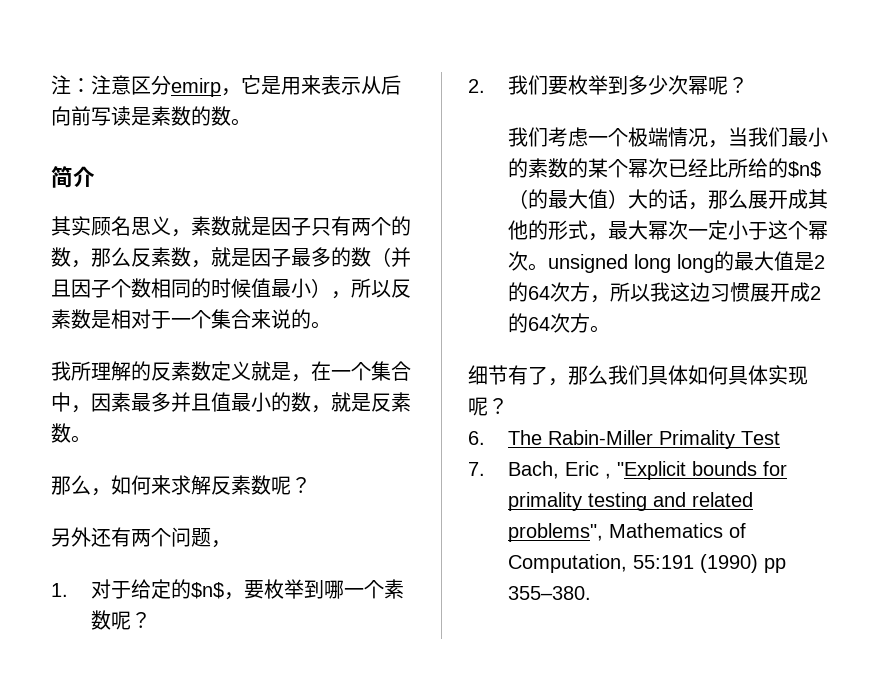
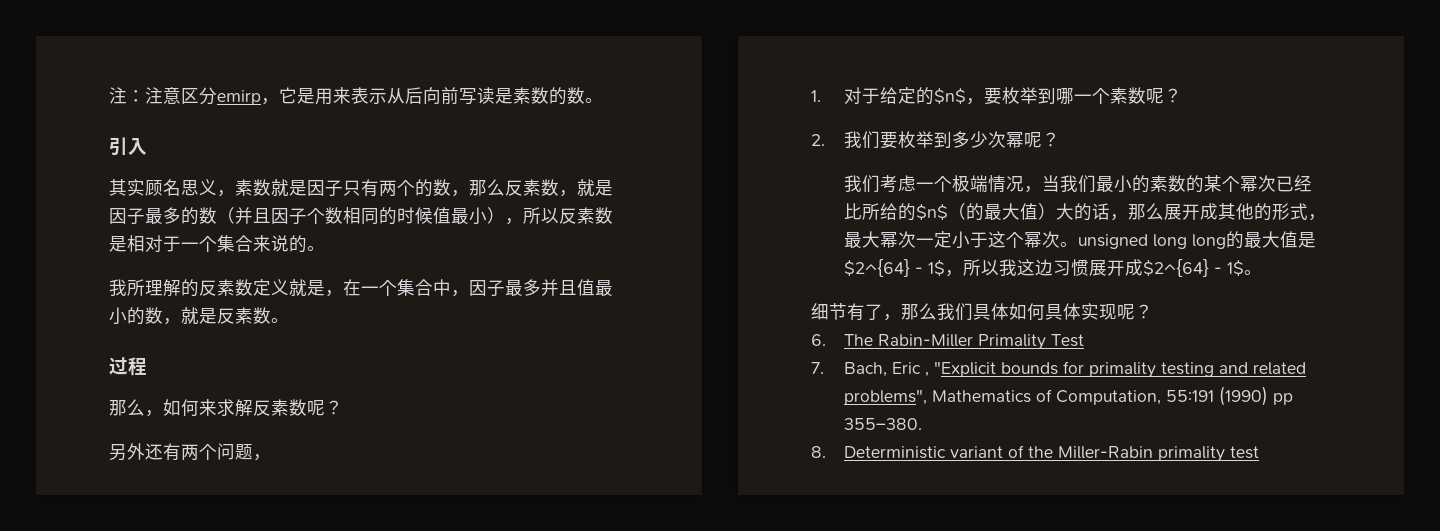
[51,166,95,188] 简介 -> [109,137,147,156] 引入
[111,392,131,412] 素 -> [487,280,505,297] 子
(91, 439) none -> [109,357,147,376] // 过程
[813,255,825,269] [507,282,590,302] 2的64次方 -> [843,259,945,277] $2^{64} - 1$
[809,286,821,300] [507,313,590,333] 2的64次方 -> [1142,259,1244,277] $2^{64} - 1$
(591, 593) none -> [811,445,1259,462] // 8. Deterministic variant of the Miller-Rabin primality test

